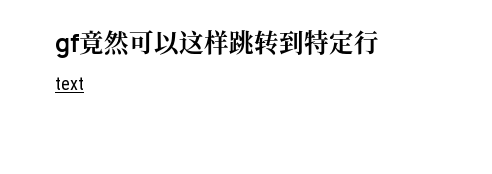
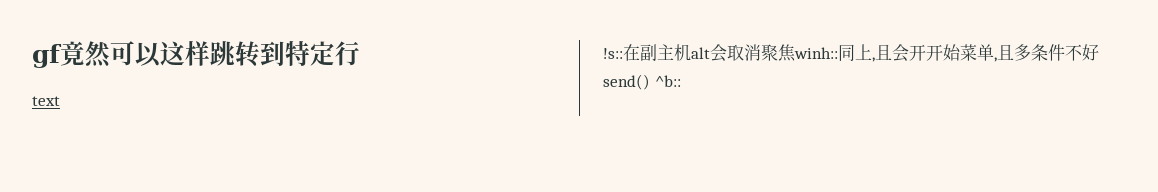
(84, 83) none -> [603,44,1099,62] [603,74,681,90] // !s::在副主机alt会取消聚焦winh::同上,且会开开始菜单,且多条件不好send() ^b::

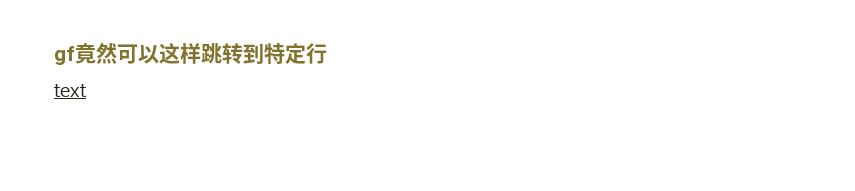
[603,44,1099,62] [603,74,681,90] // !s::在副主机alt会取消聚焦winh::同上,且会开开始菜单,且多条件不好send() ^b:: -> (87, 91) none

